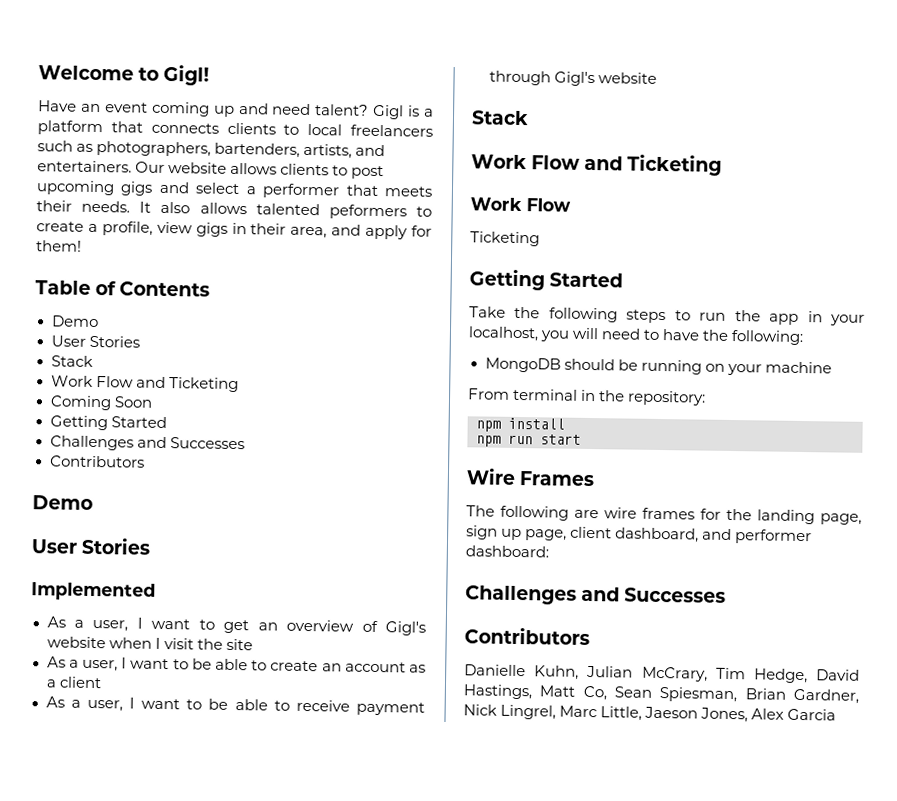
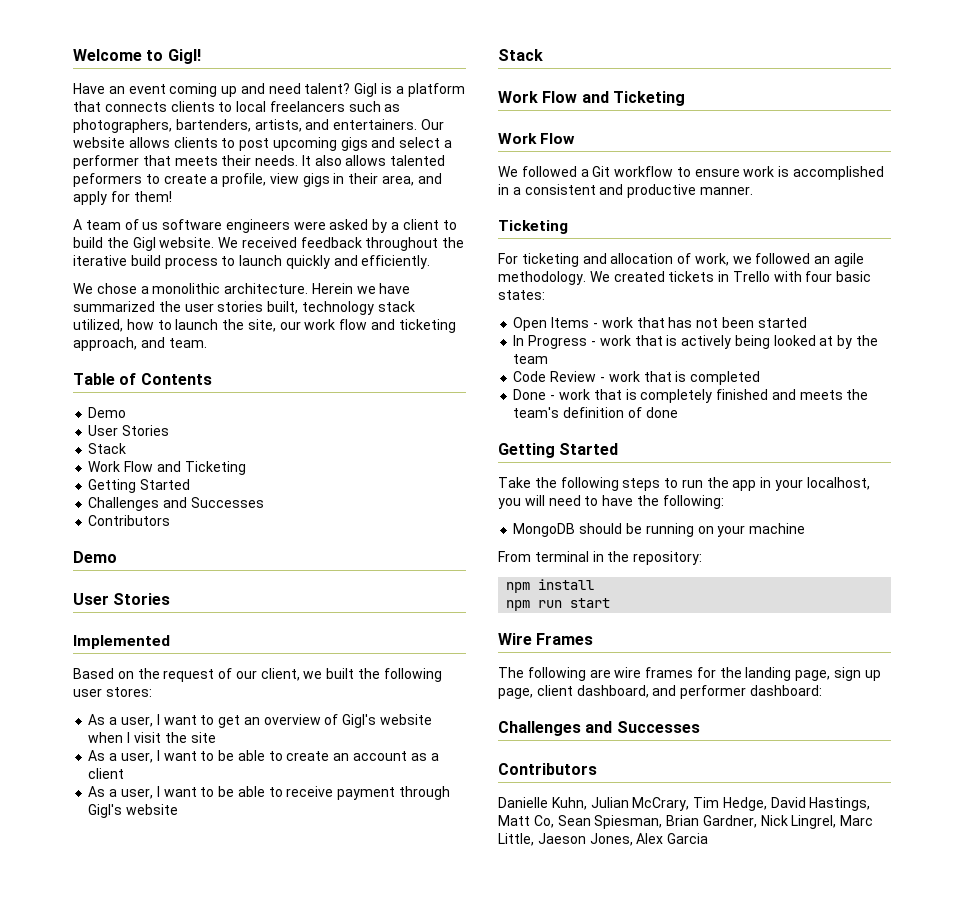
(82, 246) none -> [73,219,457,233] [73,237,465,251] [73,255,431,269] [73,283,411,294] [73,301,415,315] [73,319,456,333] [73,337,207,351] // A team of us software engineers were asked by a client to build the Gigl website. We received feedback throughout the iterative build process to launch quickly and efficiently. // We chose a monolithic architecture. Herein we have summarized the user stories built, technology stack utilized, how to launch the site, our work flow and ticketing approach, and team.
[49,395,153,411] // Coming Soon -> (246, 468) none
(156, 591) none -> [73,668,442,682] [73,687,152,697] // Based on the request of our client, we built the following user stores:
[470,231,540,247] Ticketing -> [498,166,885,180] [498,184,753,198] [498,220,568,234] [498,253,865,267] [498,271,872,285] [498,290,545,300] [513,317,807,331] [513,335,878,349] [513,354,549,364] [513,371,761,385] [513,389,869,403] [513,407,678,418] We followed a Git workflow to ensure work is accomplished in a consistent and productive manner. // Ticketing // For ticketing and allocation of work, we followed an agile methodology. We created tickets in Trello with four basic states: // Open Items - work that has not been started // In Progress - work that is actively being looked at by the team // Code Review - work that is completed // Done - work that is completely finished and meets the team's definition of done

